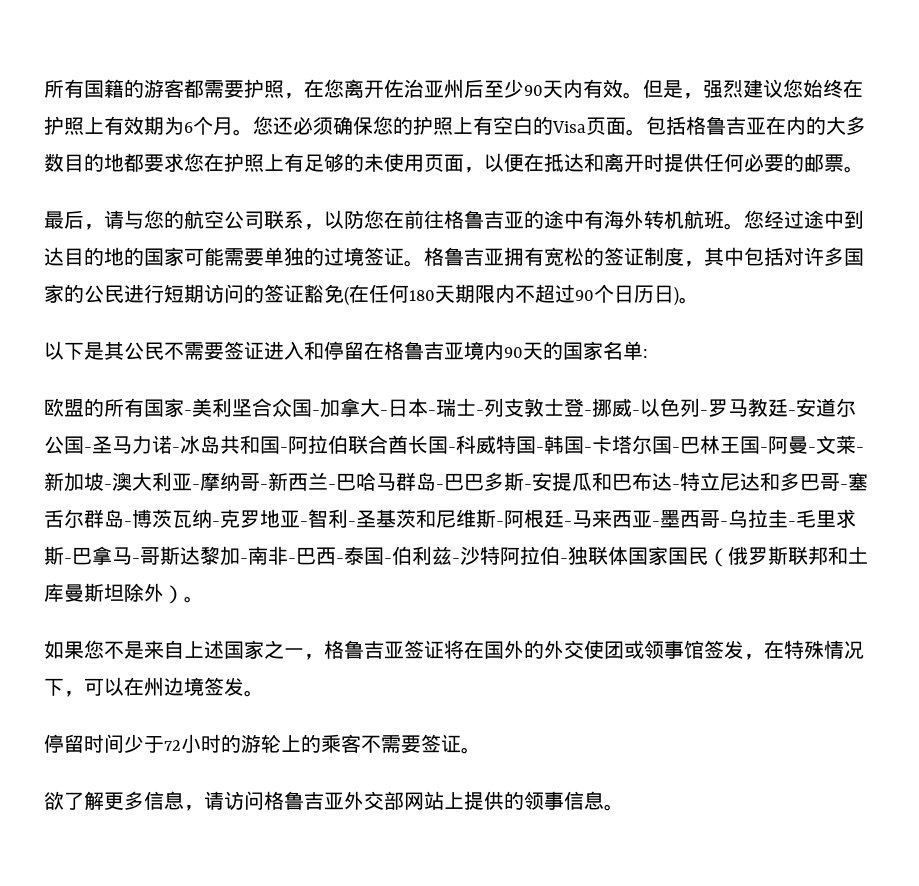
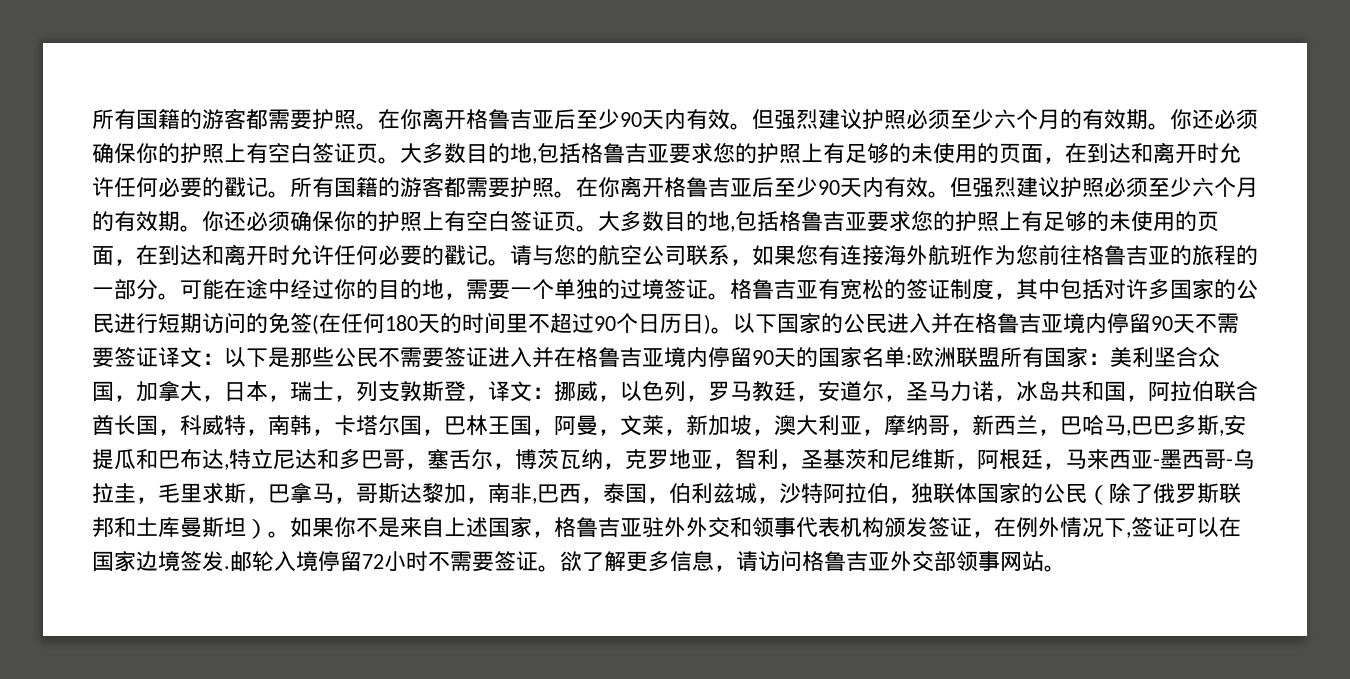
[44,79,863,99] [44,116,866,136] [44,153,864,173] [44,210,104,230] 所有国籍的游客都需要护照，在您离开佐治亚州后至少90天内有效。但是，强烈建议您始终在护照上有效期为6个月。您还必须确保您的护照上有空白的Visa页面。包括格鲁吉亚在内的大多数目的地都要求您在护照上有足够的未使用页面，以便在抵达和离开时提供任何必要的邮票。 // 最后， -> [92,108,1258,130] [92,142,1241,164] [92,176,1258,198] [92,210,1219,232] [92,244,510,266] 所有国籍的游客都需要护照。在你离开格鲁吉亚后至少90天内有效。但强烈建议护照必须至少六个月的有效期。你还必须确保你的护照上有空白签证页。大多数目的地,包括格鲁吉亚要求您的护照上有足够的未使用的页面，在到达和离开时允许任何必要的戳记。所有国籍的游客都需要护照。在你离开格鲁吉亚后至少90天内有效。但强烈建议护照必须至少六个月的有效期。你还必须确保你的护照上有空白签证页。大多数目的地,包括格鲁吉亚要求您的护照上有足够的未使用的页面，在到达和离开时允许任何必要的戳记。
[324,210,864,230] [44,247,264,266] 以防您在前往格鲁吉亚的途中有海外转机航班。您经过途中到达目的地的国家可能需要 -> [752,244,1258,266] [92,279,554,300] 如果您有连接海外航班作为您前往格鲁吉亚的旅程的一部分。可能在途中经过你的目的地，需要一个
[504,247,524,266] 拥 -> (818, 289) none
[264,284,344,303] 签证豁免 -> [268,313,312,333] 免签
[455,284,515,303] 期限内 -> [440,312,528,334] 的时间里
[44,341,124,360] // 以下是其 -> [733,313,1239,334] [92,347,334,368] 以下国家的公民进入并在格鲁吉亚境内停留90天不需要签证译文：以下是那些
[304,341,504,360] 和停留在格鲁吉亚境内 -> [532,347,752,368] 并在格鲁吉亚境内停留
[44,398,104,417] // 欧盟的 -> [912,347,1000,368] 欧洲联盟
[184,410,192,415] - -> [1088,353,1110,365] ：
[312,398,856,418] [44,436,92,454] -加拿大-日本-瑞士-列支敦士登-挪威-以色列-罗马教廷-安道尔公国- -> [114,380,906,402] ，加拿大，日本，瑞士，列支敦斯登，译文：挪威，以色列，罗马教廷，安道尔，
[172,447,180,452] - -> [994,395,1016,402] ，
[280,447,288,452] - -> [1126,395,1148,402] ，
[448,435,592,454] -科威特国-韩国- -> [158,415,334,436] ，科威特，南韩，
[672,447,680,452] - -> [422,429,444,436] ，
[760,435,864,454] [44,472,444,492] -阿曼-文莱-新加坡-澳大利亚-摩纳哥-新西兰-巴哈马群岛- -> [532,415,1131,436] ，阿曼，文莱，新加坡，澳大利亚，摩纳哥，新西兰，巴哈马,
[524,484,532,489] - -> [1219,430,1224,436] ,
[672,484,680,489] - -> [224,464,229,470] ,
[840,472,868,491] [44,509,132,528] -塞舌尔群岛- -> [405,449,515,470] ，塞舌尔，
[212,521,220,526] - -> [603,463,625,470] ，
[300,509,356,528] -智利- -> [713,448,801,470] ，智利，
[496,509,572,528] -阿根廷- -> [955,449,1065,470] ，阿根廷，
[788,521,796,526] - -> [136,497,158,504] ，
[64,546,460,566] -巴拿马-哥斯达黎加-南非-巴西-泰国-伯利兹- -> [246,483,779,504] ，巴拿马，哥斯达黎加，南非,巴西，泰国，伯利兹城，
[560,558,568,563] - -> [889,497,911,504] ，
[668,547,728,567] 国民（ -> [1021,483,1153,505] 的公民（除了
[124,583,204,604] [44,640,104,659] 除外）。 // 如果您 -> [246,517,356,539] ）。如果你
[264,640,304,659] 之一 -> (532, 527) none
[404,640,864,660] [44,677,264,697] [44,734,361,753] 签证将在国外的外交使团或领事馆签发，在特殊情况下，可以在州边境签发。 // 停留时间少于72小时的游轮上的乘客 -> [642,517,1241,538] [92,551,428,572] 驻外外交和领事代表机构颁发签证，在例外情况下,签证可以在国家边境签发.邮轮入境停留72小时
(481, 750) // -> (560, 568) none
[404,791,604,810] 网站上提供的领事信息 -> [956,551,1044,572] 领事网站

